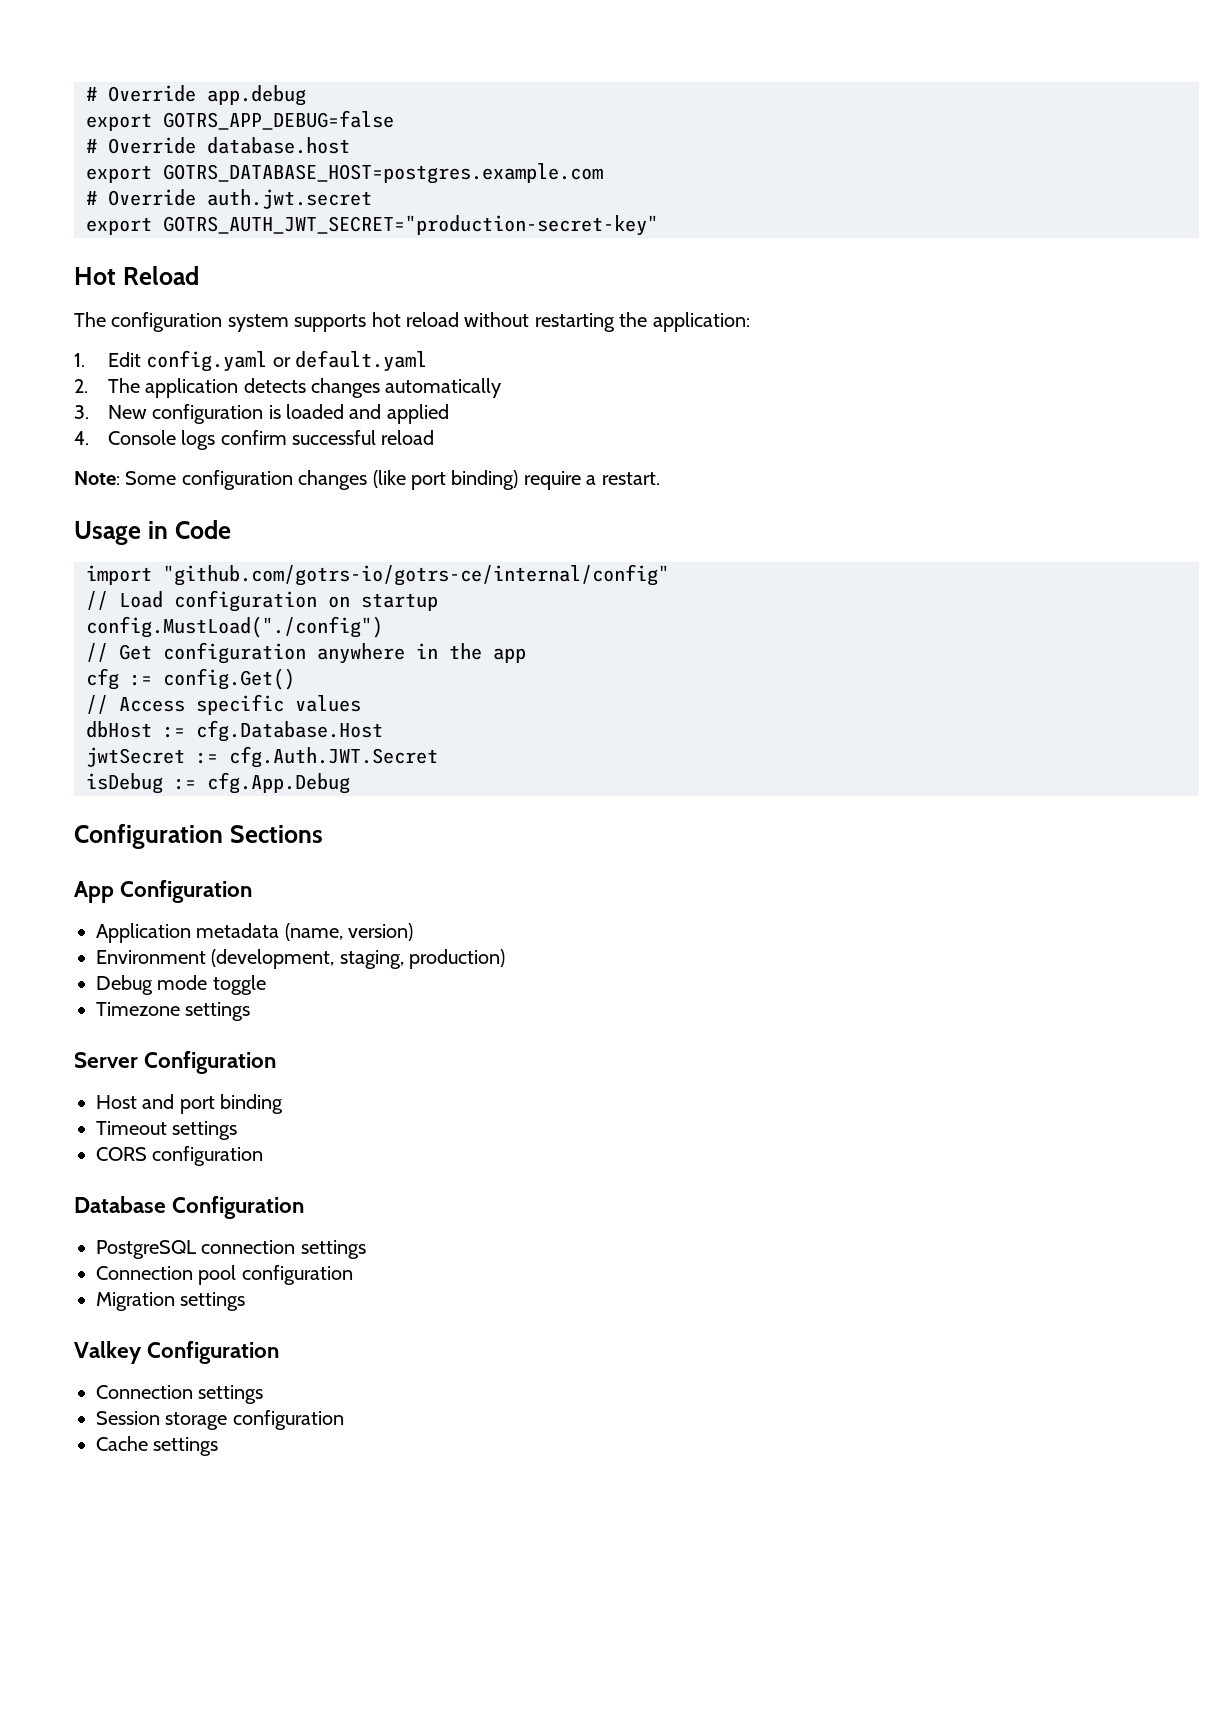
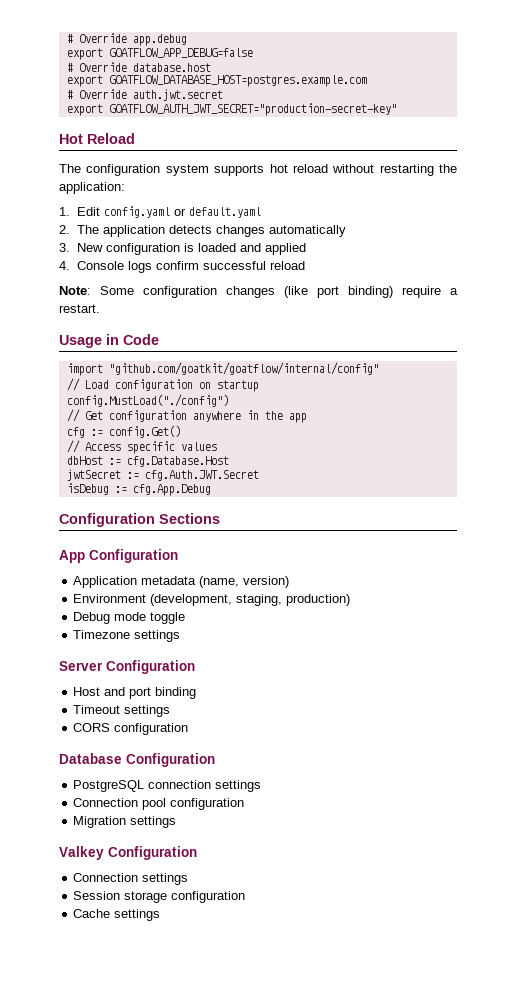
[163,110,394,130] GOTRS_APP_DEBUG=false -> [108,48,253,58] GOATFLOW_APP_DEBUG=false
[163,163,603,184] GOTRS_DATABASE_HOST=postgres.example.com -> [108,75,367,87] GOATFLOW_DATABASE_HOST=postgres.example.com
[163,215,658,236] GOTRS_AUTH_JWT_SECRET="production-secret-key" -> [108,103,397,116] GOATFLOW_AUTH_JWT_SECRET="production-secret-key"
[163,564,669,586] "github.com/gotrs-io/gotrs-ce/internal/config" -> [108,362,379,375] "github.com/goatkit/goatflow/internal/config"

